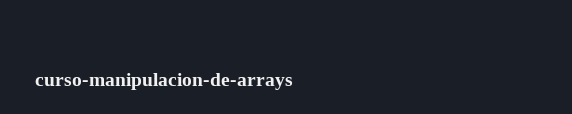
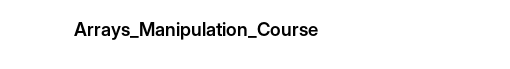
[35,73,293,90] curso-manipulacion-de-arrays -> [74,22,318,40] Arrays_Manipulation_Course

